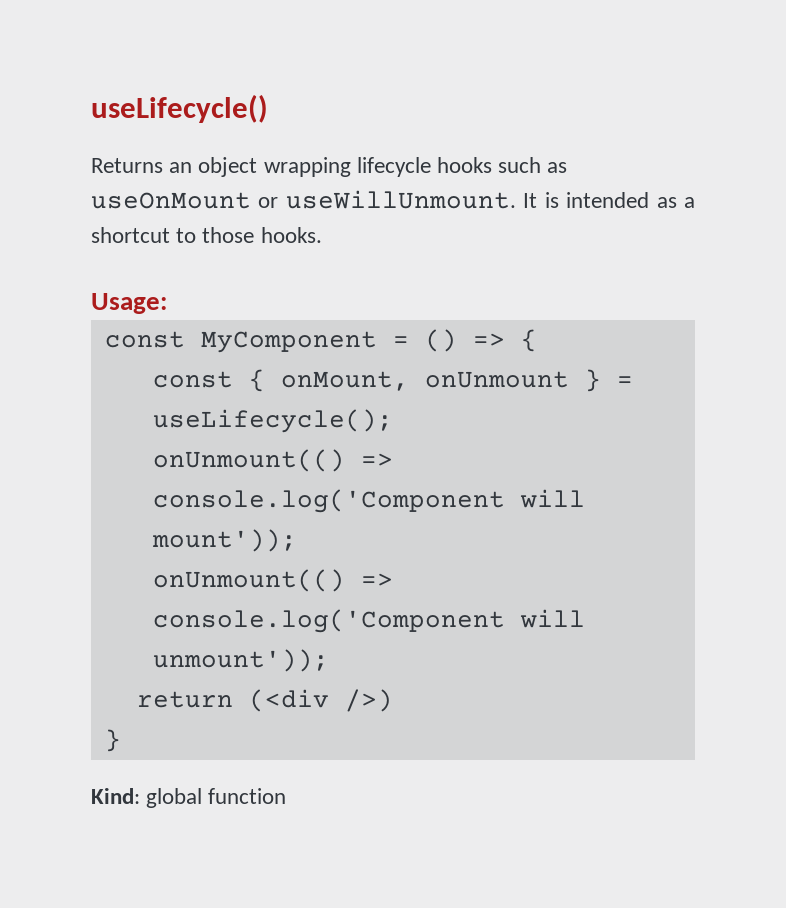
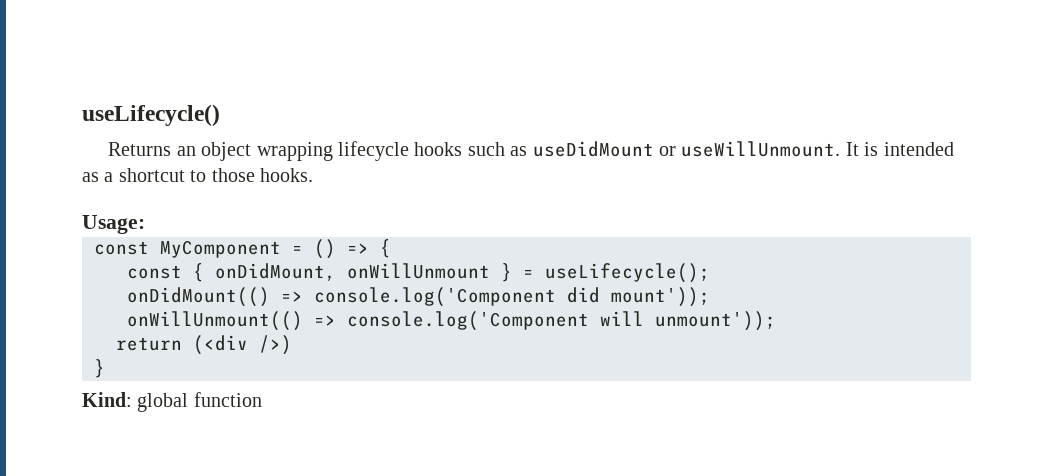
[91,192,251,209] useOnMount -> [532,141,654,157] useDidMount
[280,371,569,391] onMount, onUnmount -> [215,263,490,281] onDidMount, onWillUnmount
[152,449,393,472] [152,489,585,513] onUnmount(() => console.log('Component will -> [127,287,600,307] onDidMount(() => console.log('Component did
[152,569,345,592] onUnmount(() -> [127,311,303,331] onWillUnmount(()

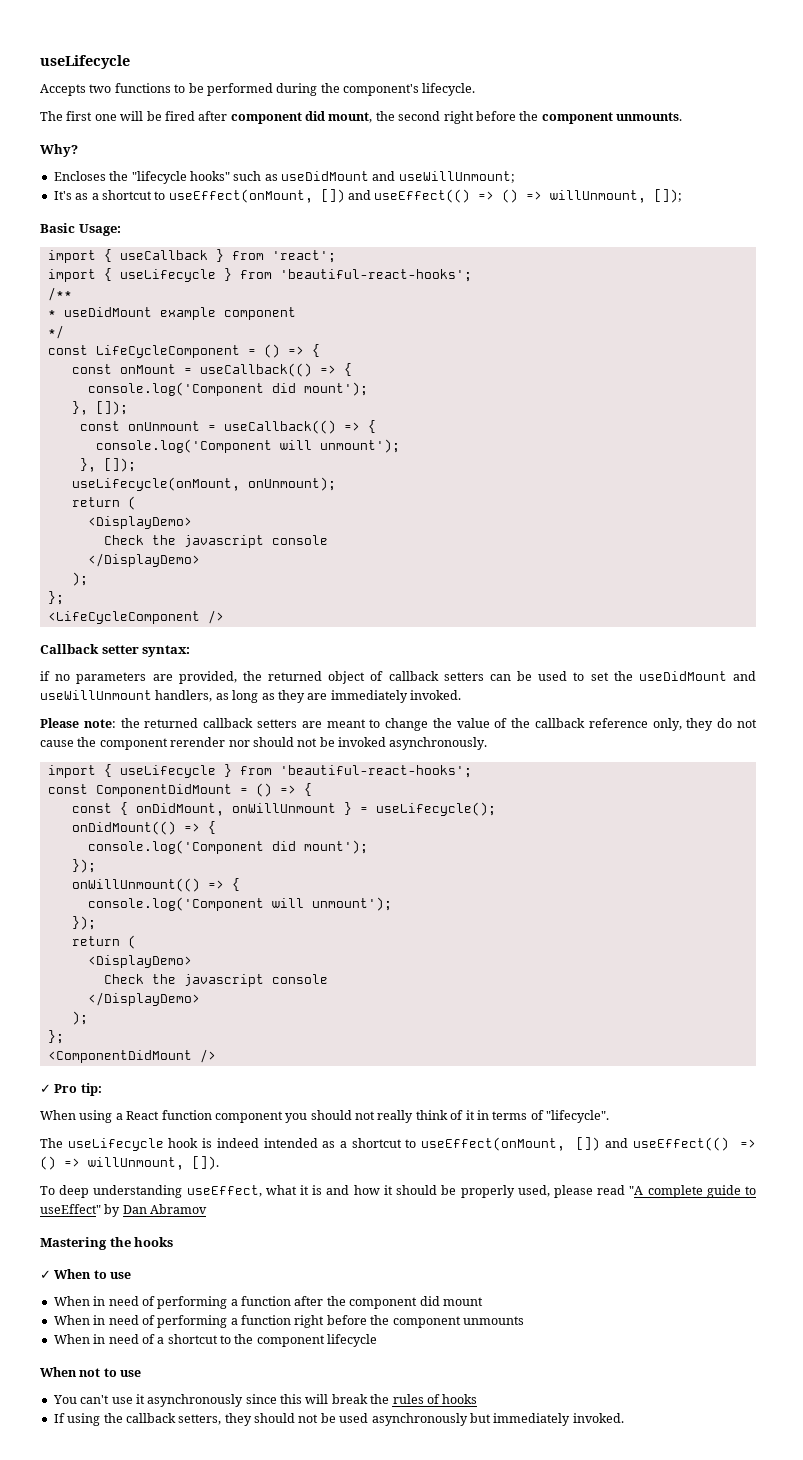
[82,104,220,126] [108,141,954,161] [82,168,313,182] [82,215,145,234] [94,240,281,258] useLifecycle() // Returns an object wrapping lifecycle hooks such as useDidMount or useWillUnmount. It is intended as a shortcut to those hooks. // Usage: // const MyComponent -> [40,55,130,69] [40,83,476,96] [40,111,682,124] [40,144,78,157] [53,171,515,184] [53,189,683,203] [40,223,121,236] [47,249,336,263] [47,268,472,282] [47,287,72,301] [47,307,296,320] [47,325,64,339] [47,344,320,358] [71,363,352,377] [87,382,368,396] [71,401,128,415] [79,420,376,434] [95,439,400,453] [79,458,136,472] [71,477,336,491] [71,496,136,510] [87,516,192,529] [103,535,328,548] [87,553,200,567] [71,572,88,586] [47,591,64,605] [47,610,224,624] [40,644,191,657] [40,671,756,684] [40,690,461,703] [40,718,757,731] [40,737,488,750] [47,764,472,778] [47,784,232,797] useLifecycle // Accepts two functions to be performed during the component's lifecycle. // The first one will be fired after component did mount, the second right before the component unmounts. // Why? // Encloses the "lifecycle hooks" such as useDidMount and useWillUnmount; // It's as a shortcut to useEffect(onMount, []) and useEffect(() => () => willUnmount, []); // Basic Usage: // import { useCallback } from 'react'; // import { useLifecycle } from 'beautiful-react-hooks'; // /** // * useDidMount example component // */ // const LifeCycleComponent = () => { // const onMount = useCallback(() => { // console.log('Component did mount'); // }, []); // const onUnmount = useCallback(() => { // console.log('Component will unmount'); // }, []); // useLifecycle(onMount, onUnmount); // return ( // <DisplayDemo> // Check the javascript console // </DisplayDemo> // ); // }; // <LifeCycleComponent /> // Callback setter syntax: // if no parameters are provided, the returned object of callback setters can be used to set the useDidMount and useWillUnmount handlers, as long as they are immediately invoked. // Please note: the returned callback setters are meant to change the value of the callback reference only, they do not cause the component rerender nor should not be invoked asynchronously. // import { useLifecycle } from 'beautiful-react-hooks'; // const ComponentDidMount
[314,287,710,307] console.log('Component did mount')); -> [207,821,216,834] [87,840,368,854] [71,859,96,873] { // console.log('Component did mount'); // });
[347,311,776,331] [116,335,292,355] [94,359,105,378] [82,392,262,412] console.log('Component will unmount')); // return (<div />) // } // Kind: global function -> [231,878,240,891] [87,897,392,911] [71,916,96,930] [71,935,136,949] [87,955,192,968] [103,974,328,987] [87,992,200,1006] [71,1011,88,1025] [47,1030,64,1044] [47,1049,216,1063] [40,1083,102,1096] [40,1110,609,1123] [40,1137,756,1151] [40,1156,219,1170] [40,1185,757,1198] [40,1204,208,1217] [40,1237,174,1250] [40,1269,132,1279] [53,1296,483,1309] [53,1315,524,1328] [53,1334,378,1347] [40,1367,142,1377] [52,1394,478,1407] [53,1413,624,1426] { // console.log('Component will unmount'); // }); // return ( // <DisplayDemo> // Check the javascript console // </DisplayDemo> // ); // }; // <ComponentDidMount /> // ✓ Pro tip: // When using a React function component you should not really think of it in terms of "lifecycle". // The useLifecycle hook is indeed intended as a shortcut to useEffect(onMount, []) and useEffect(() => () => willUnmount, []). // To deep understanding useEffect, what it is and how it should be properly used, please read "A complete guide to useEffect" by Dan Abramov // Mastering the hooks // ✓ When to use // When in need of performing a function after the component did mount // When in need of performing a function right before the component unmounts // When in need of a shortcut to the component lifecycle // When not to use // You can't use it asynchronously since this will break the rules of hooks // If using the callback setters, they should not be used asynchronously but immediately invoked.

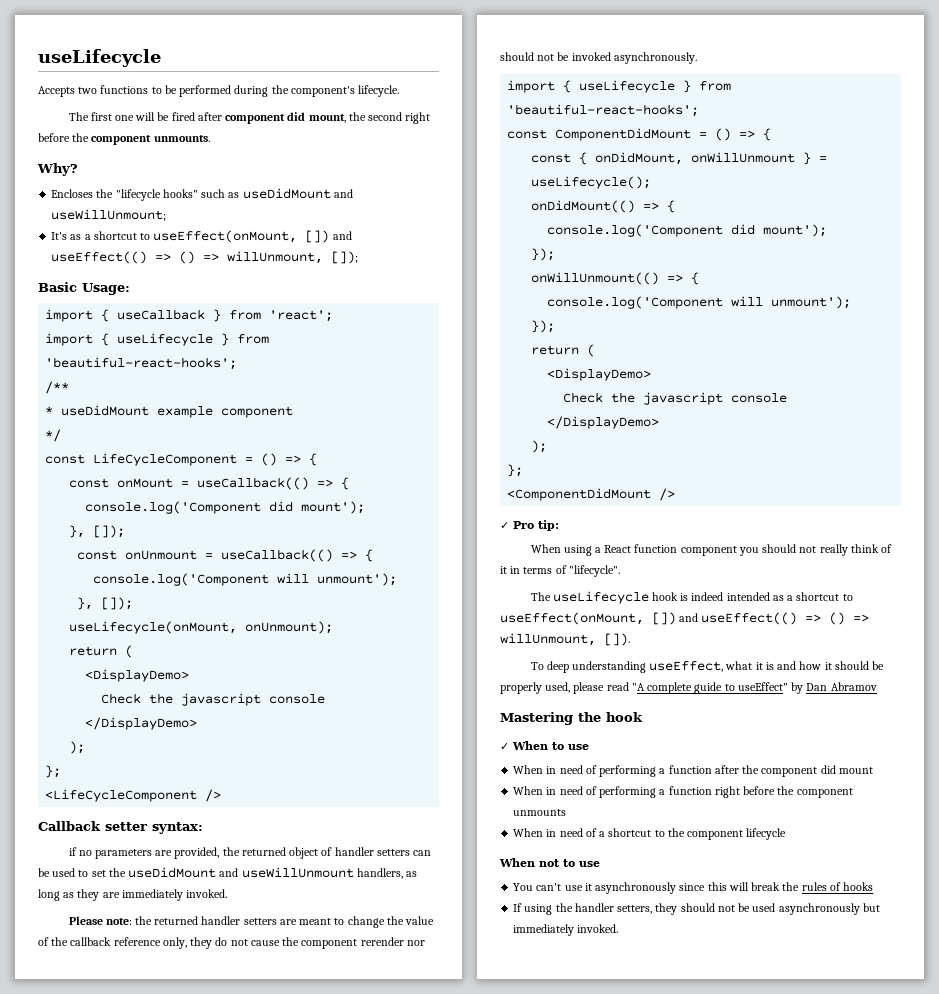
[388,671,439,681] callback -> [334,847,374,856] handler
[203,718,254,728] callback -> [201,916,241,925] handler
[134,1237,174,1247] hooks -> [606,712,643,722] hook
[125,1413,176,1423] callback -> [574,903,614,912] handler

